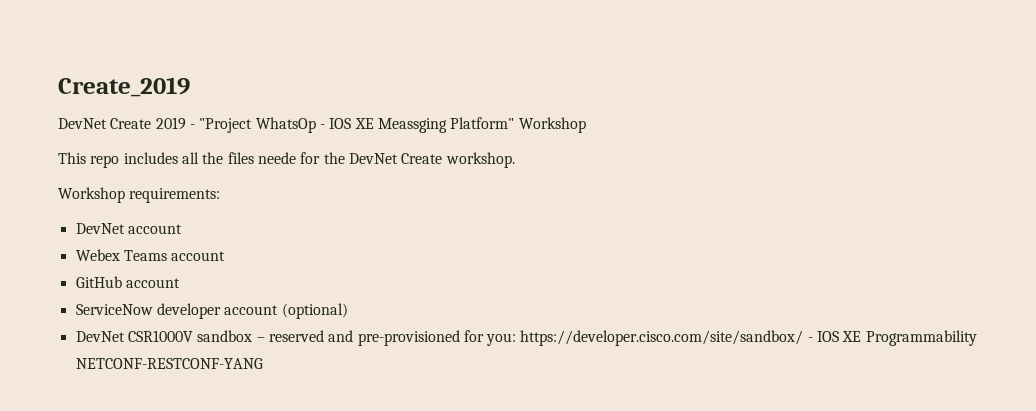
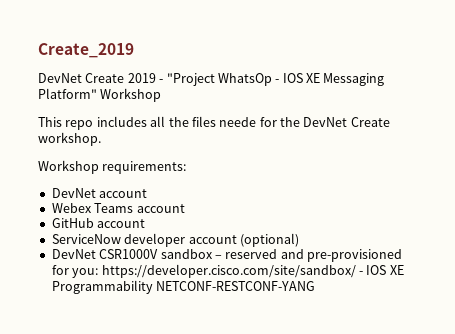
[377,118,447,133] Meassging -> [323,73,385,86] Messaging

